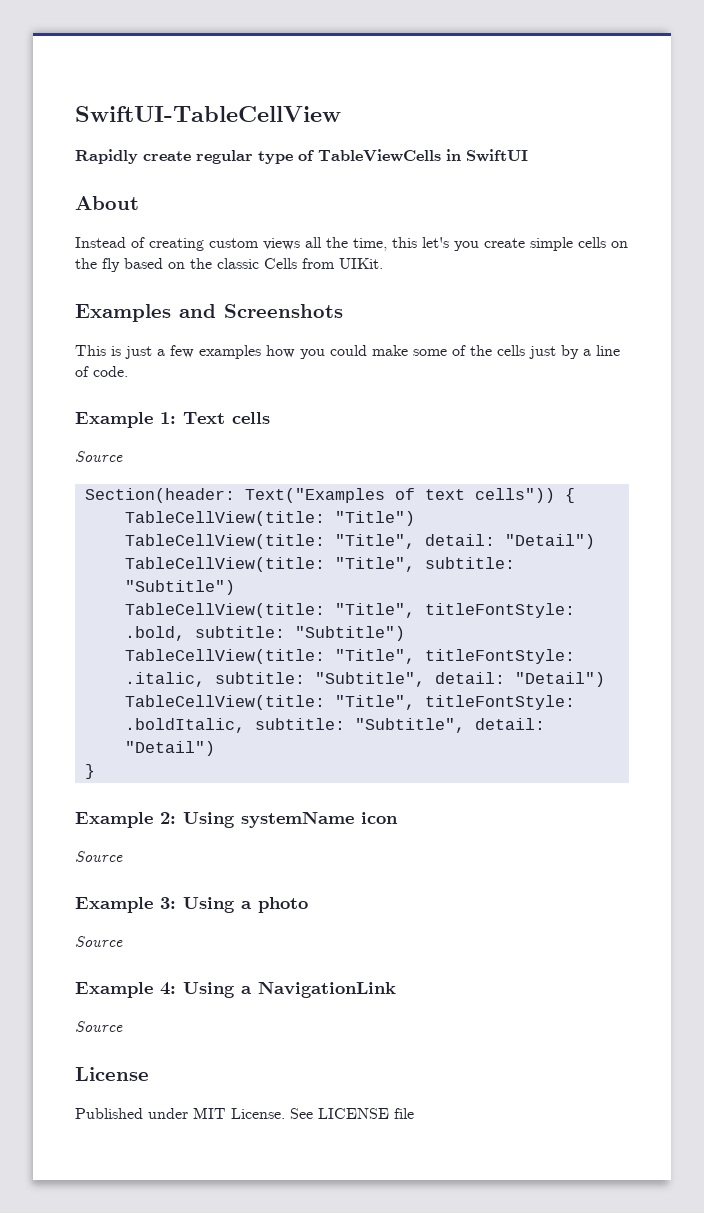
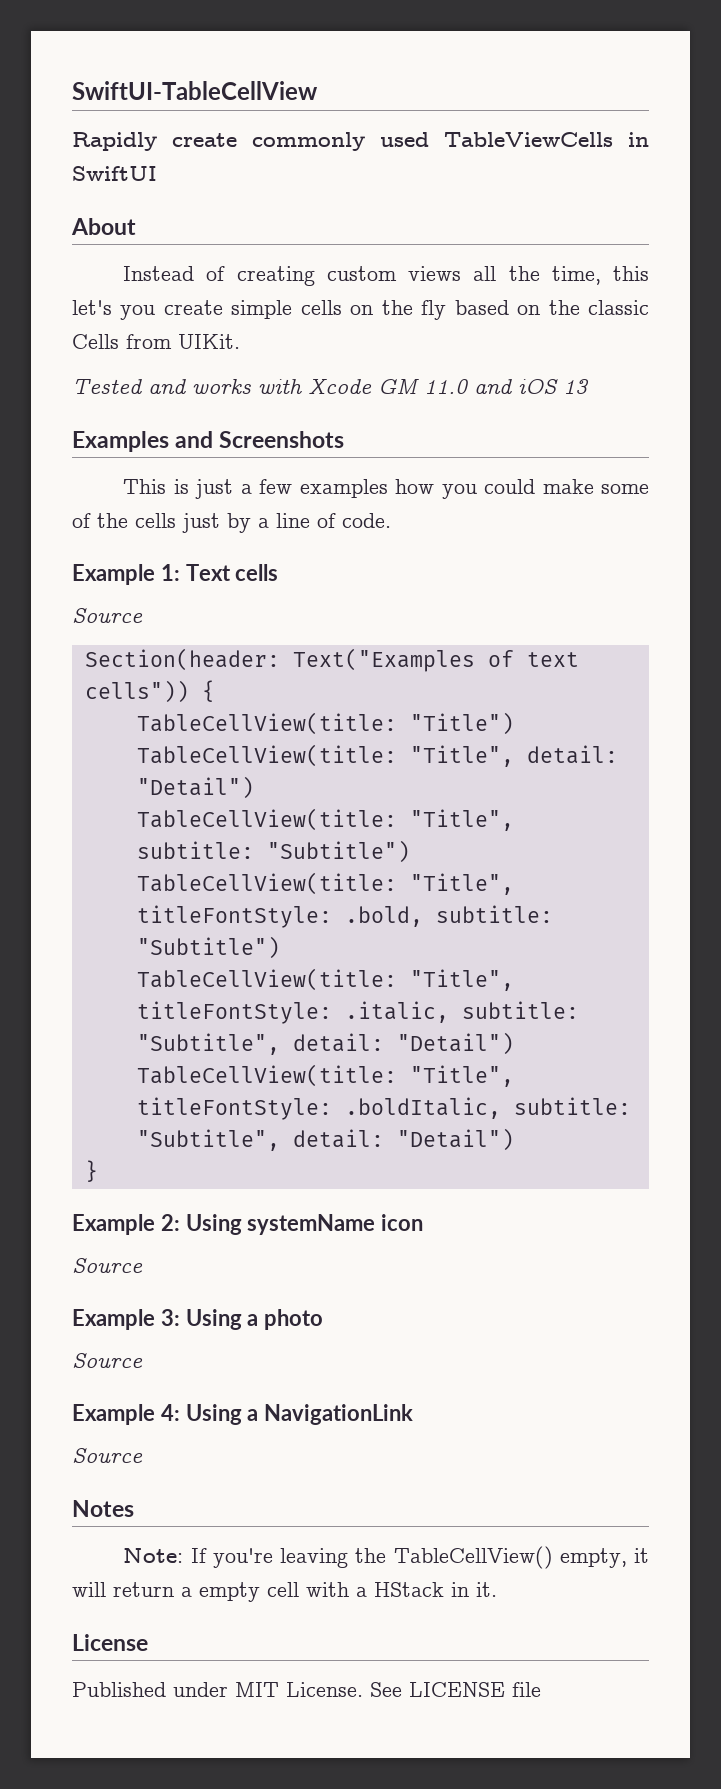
[196,150,314,164] regular type of -> [252,132,429,151] commonly used
(383, 263) none -> [72,378,589,394] // Tested and works with Xcode GM 11.0 and iOS 13
(123, 1026) none -> [72,1500,134,1517] [123,1546,650,1569] [72,1582,497,1602] // Notes // Note: If you're leaving the TableCellView() empty, it will return a empty cell with a HStack in it.

